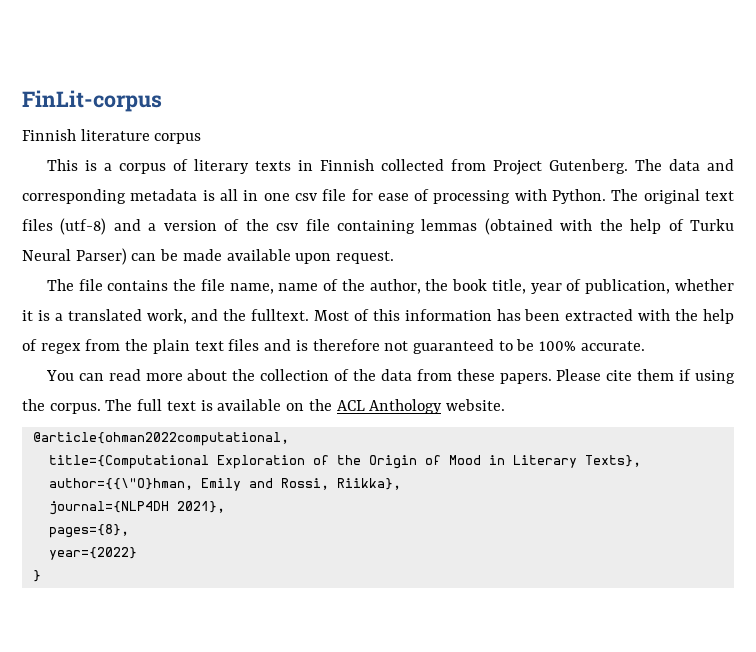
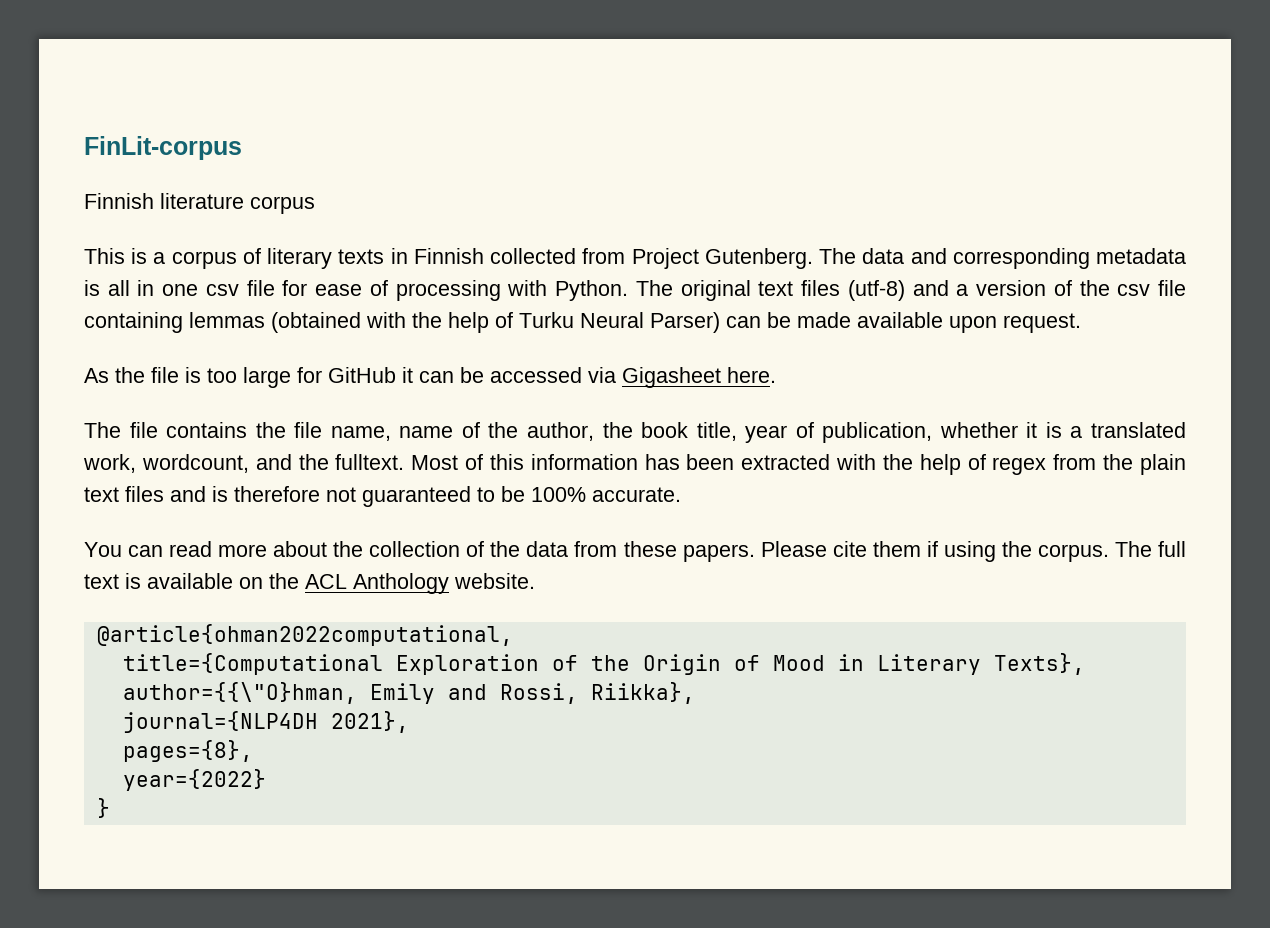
(395, 257) none -> [84,367,776,388] // As the file is too large for GitHub it can be accessed via Gigasheet here.
(187, 316) none -> [141,454,249,473] wordcount,

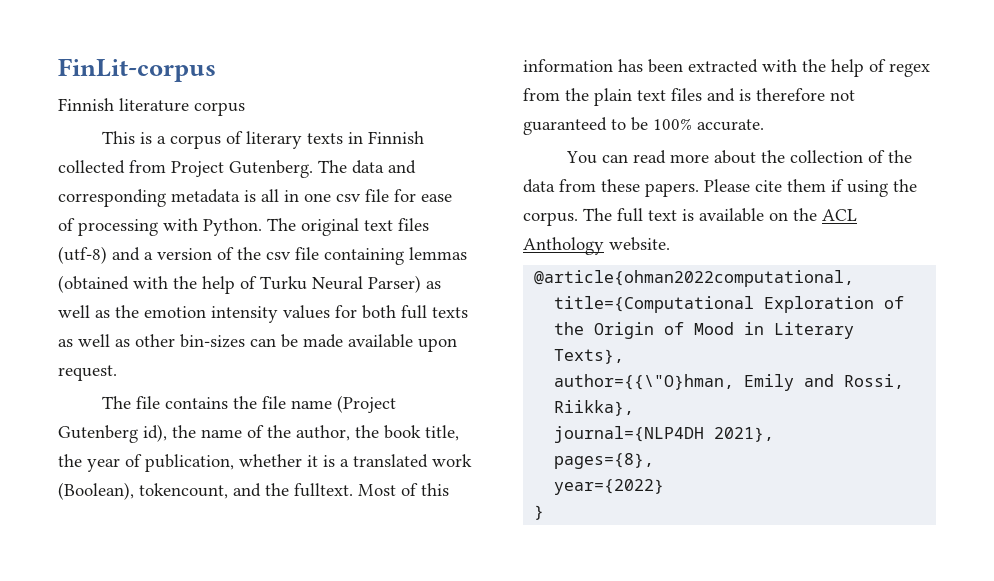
(720, 322) none -> [426,281,441,289] [58,305,468,323] [58,334,245,348] as well as the emotion intensity values for both full texts as well as other bin-sizes
[84,367,776,388] // As the file is too large for GitHub it can be accessed via Gigasheet here. -> (117, 373) none
[330,426,391,441] name, -> [291,395,397,413] [58,424,196,443] name (Project Gutenberg id), the
(737, 431) none -> [58,454,82,467] the
[83,454,249,473] work, wordcount, -> [432,454,472,467] [58,482,228,500] work (Boolean), tokencount,

